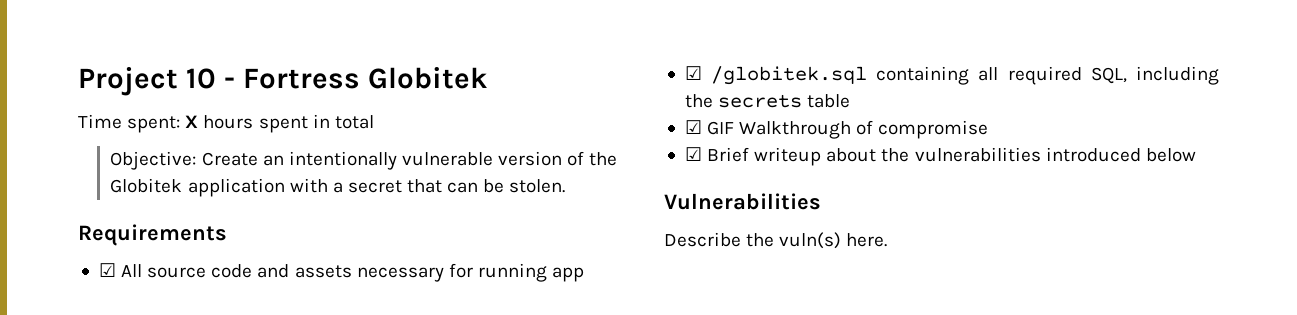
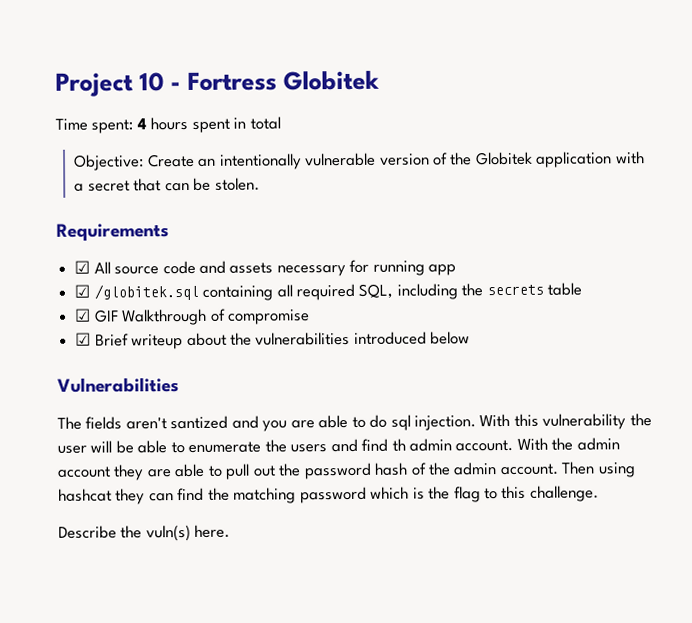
[185,115,199,128] X -> [136,118,147,130] 4
(821, 201) none -> [57,413,652,432] [57,437,620,454] [57,461,636,481] [58,485,599,505] // The fields aren't santized and you are able to do sql injection. With this vulnerability the user will be able to enumerate the users and find th admin account. With the admin account they are able to pull out the password hash of the admin account. Then using hashcat they can find the matching password which is the flag to this challenge.

